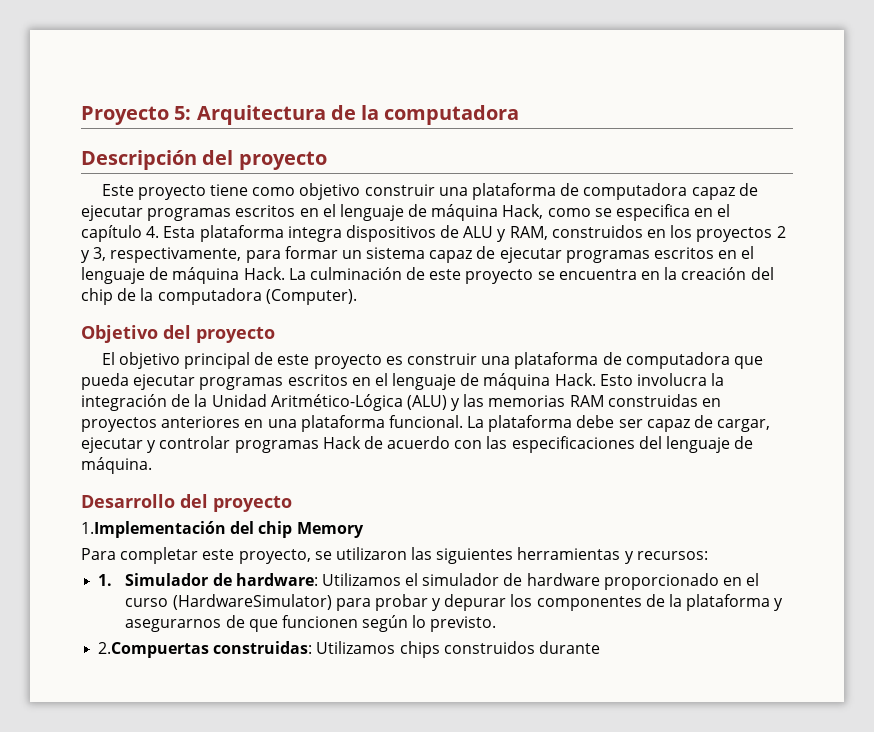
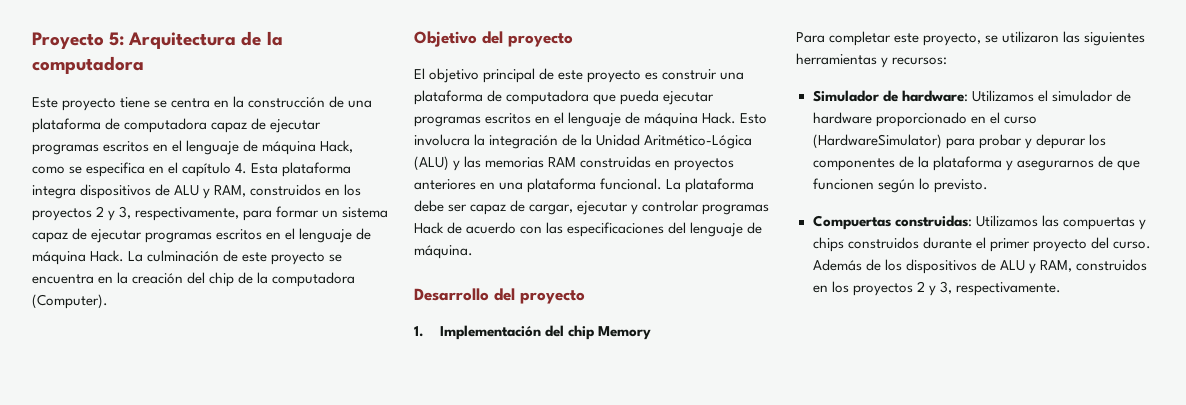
[81,150,327,170] // Descripción del proyecto -> (144, 65) none
[252,183,435,200] como objetivo construir -> [154,96,345,108] se centra en la construcción de
[81,521,226,538] 1.Implementación -> [414,325,542,340] 1. Implementación
[98,574,113,586] 1. -> (948, 61) none
[98,642,210,658] 2.Compuertas -> [812,215,891,230] Compuertas
[399,641,600,658] chips construidos durante -> [1041,215,1146,230] [812,237,1151,252] [812,259,1147,274] [812,281,1061,296] las compuertas y chips construidos durante el primer proyecto del curso. Además de los dispositivos de ALU y RAM, construidos en los proyectos 2 y 3, respectivamente.

